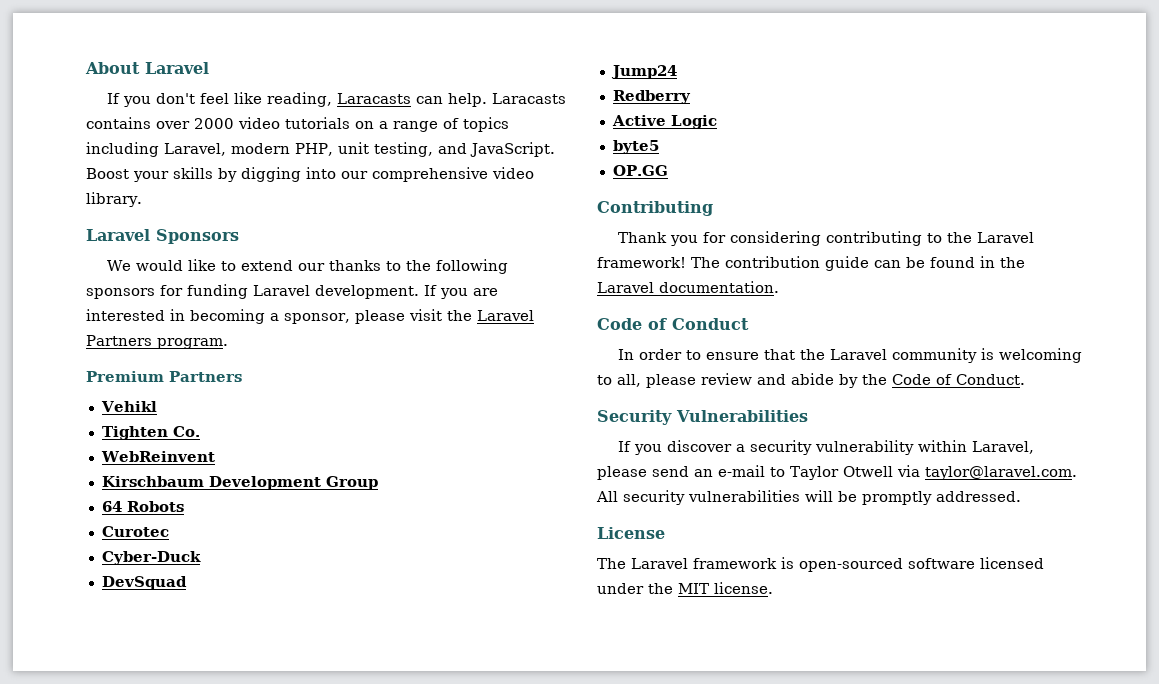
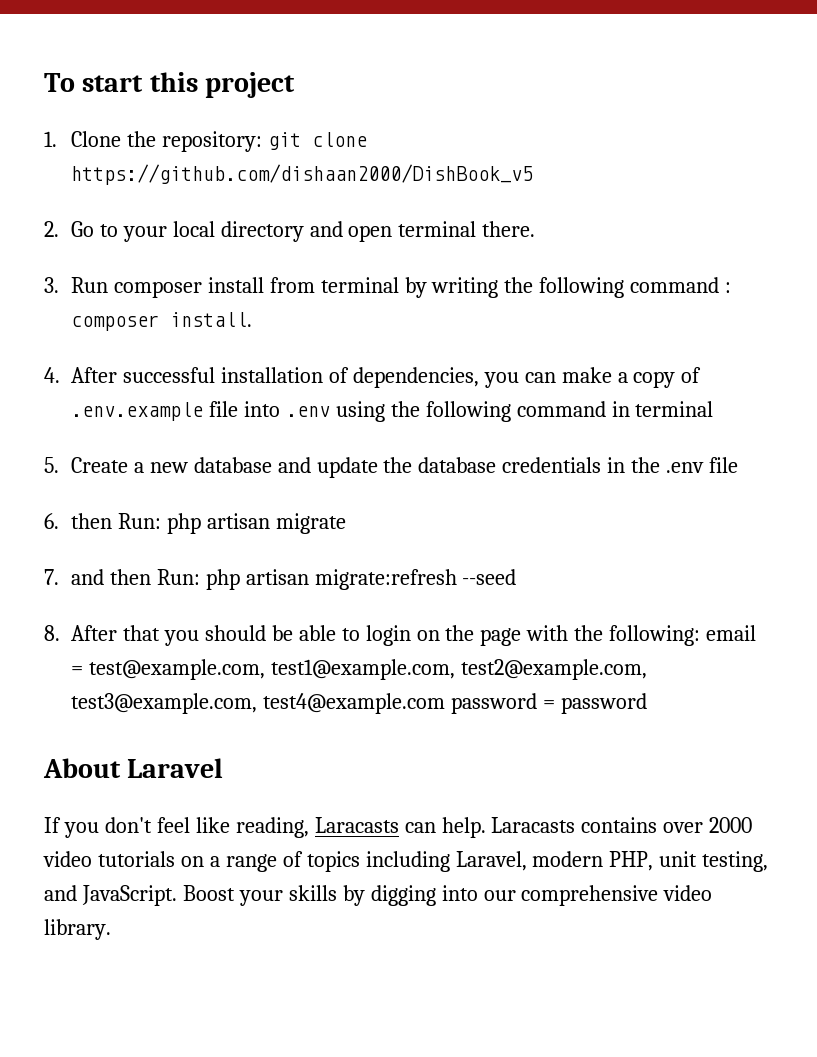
(85, 68) none -> [44,72,296,98] [44,131,367,152] [70,164,533,185] [44,221,536,242] [44,277,732,298] [70,312,252,331] [44,367,702,388] [71,401,714,422] [44,457,739,478] [44,513,346,534] [44,569,517,590] [44,625,757,646] [71,659,647,680] [71,693,647,714] To start this project // 1. Clone the repository: git clone https://github.com/dishaan2000/DishBook_v5 // 2. Go to your local directory and open terminal there. // 3. Run composer install from terminal by writing the following command : composer install. // 4. After successful installation of dependencies, you can make a copy of .env.example file into .env using the following command in terminal // 5. Create a new database and update the database credentials in the .env file // 6. then Run: php artisan migrate // 7. and then Run: php artisan migrate:refresh --seed // 8. After that you should be able to login on the page with the following: email = test@example.com, test1@example.com, test2@example.com, test3@example.com, test4@example.com password = password //
[86,229,239,244] [107,259,509,274] [86,284,498,299] [86,309,534,324] [86,335,228,349] [86,371,242,382] [100,401,157,412] [101,426,200,440] [100,451,215,462] [101,476,378,490] [101,501,184,512] [101,526,169,537] [101,551,201,565] [101,576,187,590] [610,65,677,79] [612,90,691,104] [611,115,717,129] [612,140,659,154] [612,165,668,176] [597,201,713,216] [618,231,1035,246] [597,256,1025,271] [597,281,779,293] [597,318,749,330] [618,348,1083,363] [597,373,1025,388] [597,410,808,425] [618,440,1035,455] [597,465,1077,480] [596,490,1021,505] [597,527,665,539] [597,557,1044,572] [597,582,773,594] // Laravel Sponsors // We would like to extend our thanks to the following sponsors for funding Laravel development. If you are interested in becoming a sponsor, please visit the Laravel Partners program. // Premium Partners // Vehikl // Tighten Co. // WebReinvent // Kirschbaum Development Group // 64 Robots // Curotec // Cyber-Duck // DevSquad // Jump24 // Redberry // Active Logic // byte5 // OP.GG // Contributing // Thank you for considering contributing to the Laravel framework! The contribution guide can be found in the Laravel documentation. // Code of Conduct // In order to ensure that the Laravel community is welcoming to all, please review and abide by the Code of Conduct. // Security Vulnerabilities // If you discover a security vulnerability within Laravel, please send an e-mail to Taylor Otwell via taylor@laravel.com. All security vulnerabilities will be promptly addressed. // License // The Laravel framework is open-sourced software licensed under the MIT license. -> (111, 929) none

